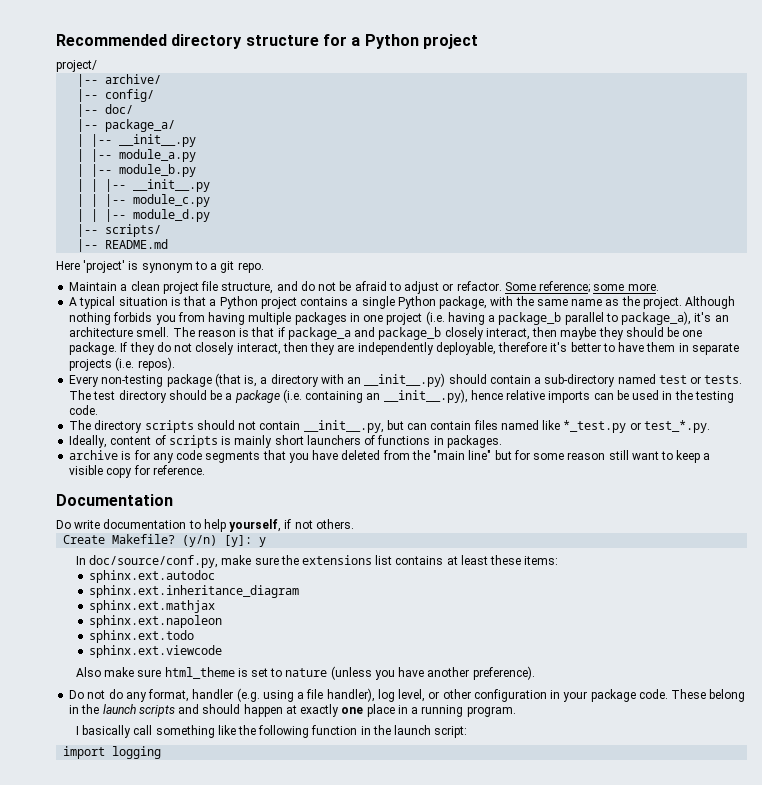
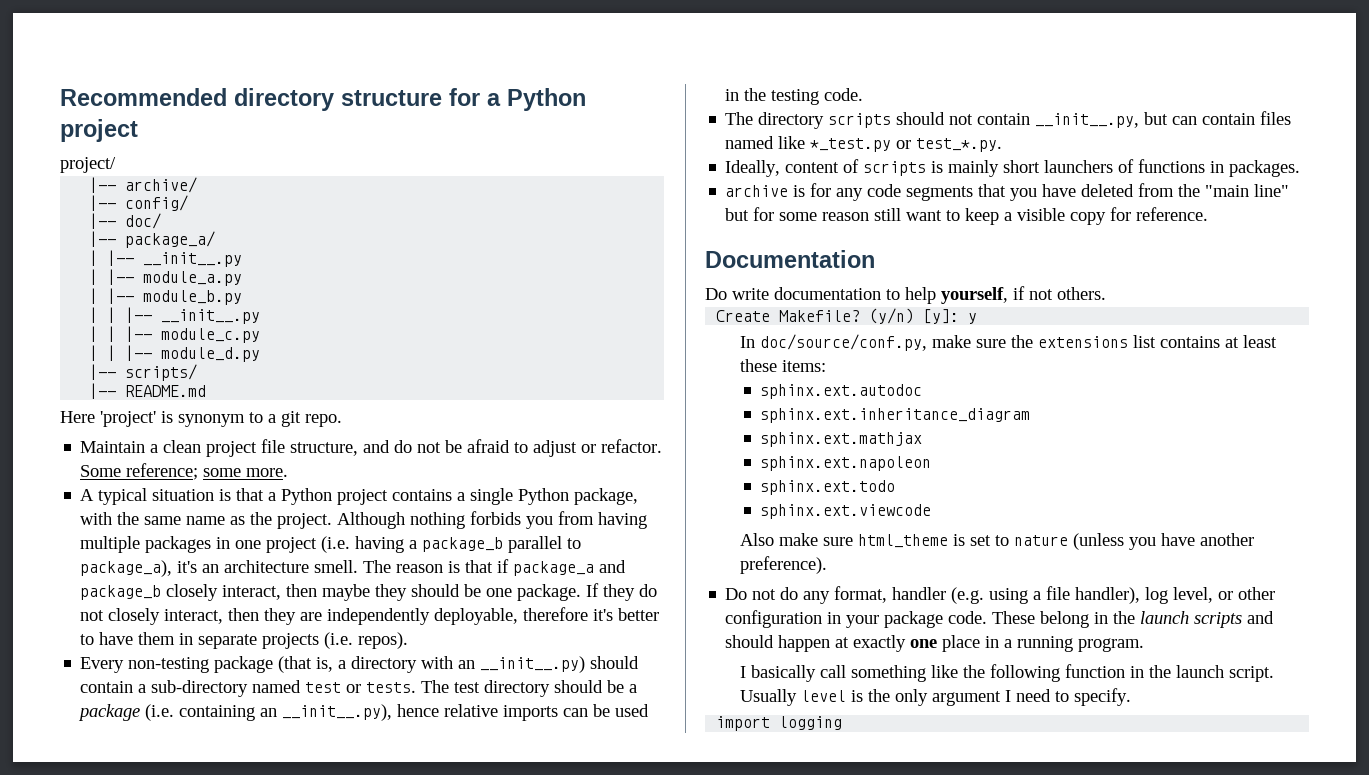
[434,726,468,738] script: -> [1229,666,1275,682] [740,688,1132,706] script. Usually level is the only argument I need to specify.

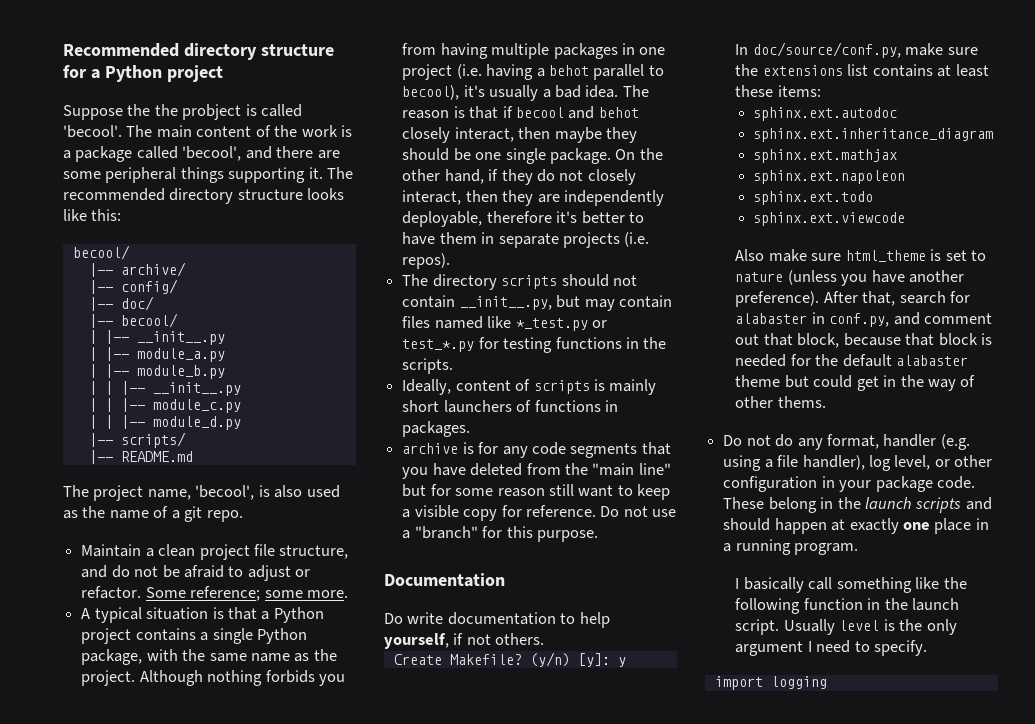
[60,157,116,173] project/ -> [63,104,303,120] [63,125,353,138] [63,146,340,162] [63,167,354,183] [63,188,345,204] [63,209,122,221] [72,245,130,260] Suppose the the probject is called 'becool'. The main content of the work is a package called 'becool', and there are some peripheral things supporting it. The recommended directory structure looks like this: // becool/
[125,231,216,248] package_a/ -> [120,313,178,328] becool/
[60,411,263,427] Here 'project' is synonym to -> [63,485,340,501] [63,506,169,519] The project name, 'becool', is also used as the name of
[422,537,504,552] package_b -> [548,65,589,76] behot
[80,560,359,577] package_a), it's an architecture smell. -> [402,85,619,101] becool), it's usually a bad idea.
[513,560,627,576] [80,585,162,600] package_a and package_b -> [515,106,639,119] becool and behot
[517,583,600,601] package. If -> [505,148,663,164] [402,169,499,184] single package. On the other hand, if
[80,656,640,673] [80,680,638,697] [78,704,650,721] [725,88,864,105] // Every non-testing package (that is, a directory with an __init__.py) should contain a sub-directory named test or tests. The test directory should be a package (i.e. containing an __init__.py), hence relative imports can be used in the testing code. -> (451, 261) none
[1172,116,1198,125] can -> [584,299,615,311] may
[916,138,1003,152] test_*.py. -> [402,337,667,353] [402,358,454,374] test_*.py for testing functions in the scripts.
(1209, 214) none -> [600,506,677,517] [402,526,598,542] Do not use a "branch" for this purpose.
(828, 565) none -> [823,291,971,306] [735,312,993,327] [735,333,992,348] [735,354,969,367] [735,375,976,391] [735,396,826,408] After that, search for alabaster in conf.py, and comment out that block, because that block is needed for the default alabaster theme but could get in the way of other thems.

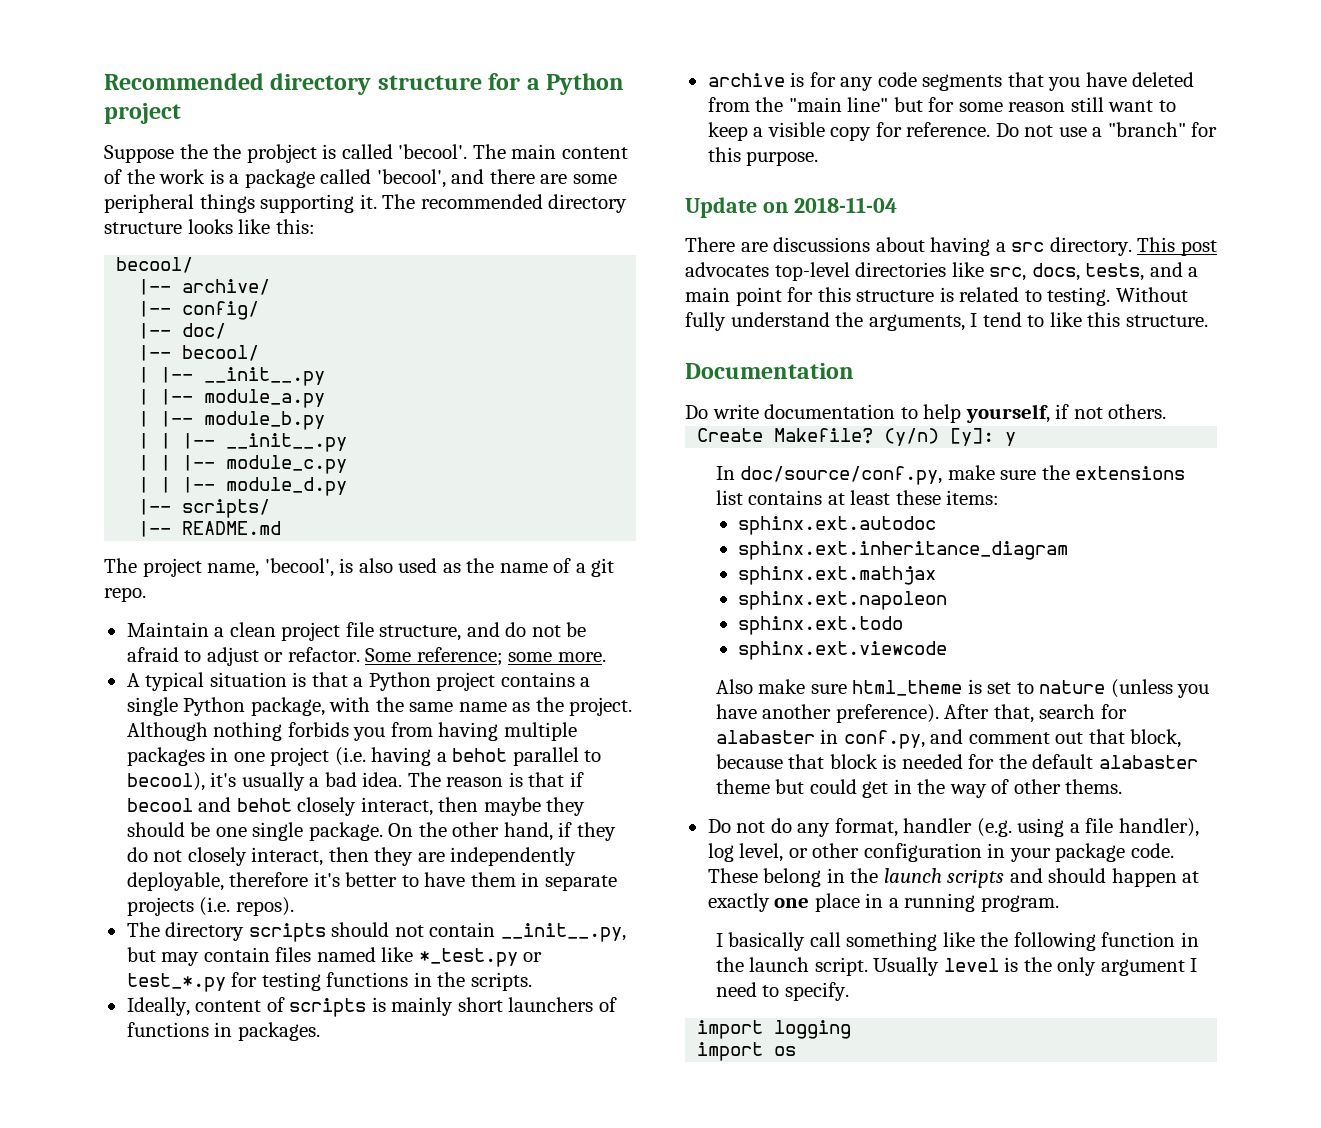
(598, 536) none -> [685,197,897,218] [685,237,1217,256] [685,262,1199,281] [685,287,1188,306] [685,312,1208,331] // Update on 2018-11-04 // There are discussions about having a src directory. This post advocates top-level directories like src, docs, tests, and a main point for this structure is related to testing. Without fully understand the arguments, I tend to like this structure.
(827, 682) none -> [697,1042,797,1061] // import os

